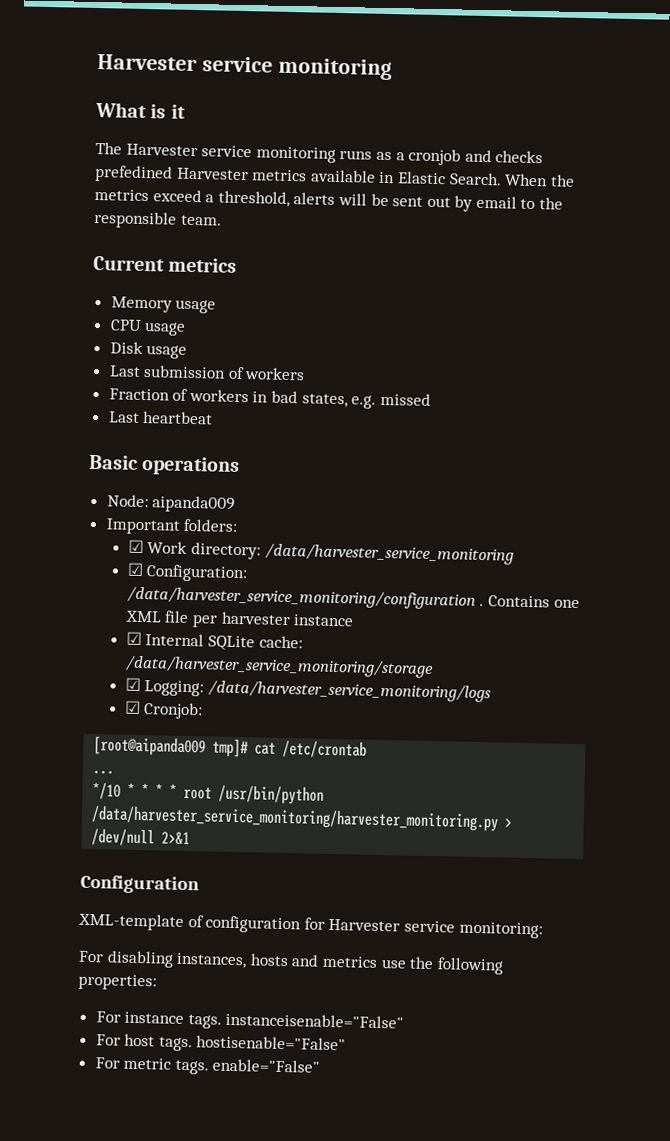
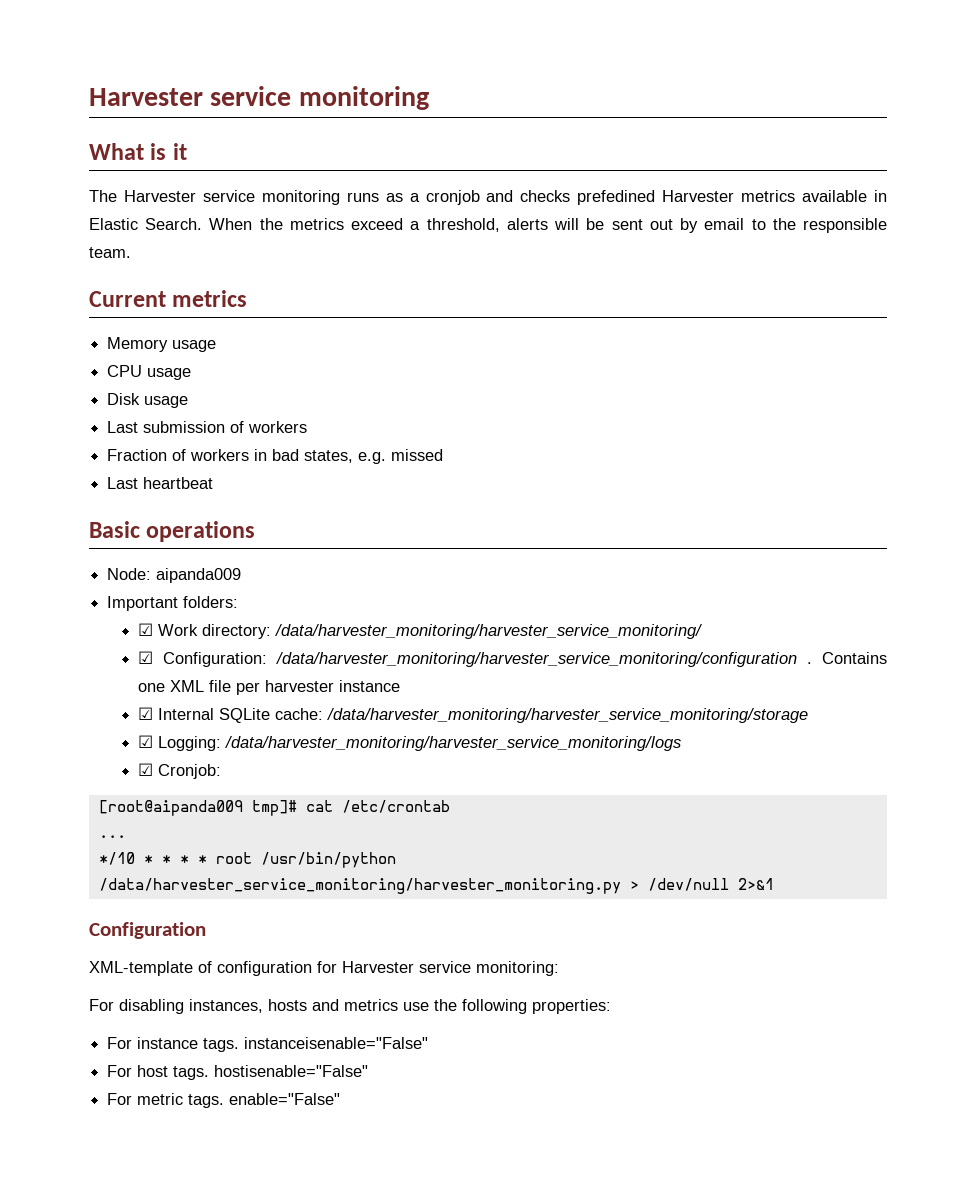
[264,543,514,565] /data/harvester_service_monitoring -> [275,624,703,639] /data/harvester_monitoring/harvester_service_monitoring/
[126,586,476,610] /data/harvester_service_monitoring/configuration -> [276,652,798,667] /data/harvester_monitoring/harvester_service_monitoring/configuration
[124,655,434,679] /data/harvester_service_monitoring/storage -> [327,708,809,723] /data/harvester_monitoring/harvester_service_monitoring/storage
[207,680,491,703] /data/harvester_service_monitoring/logs -> [225,736,682,751] /data/harvester_monitoring/harvester_service_monitoring/logs

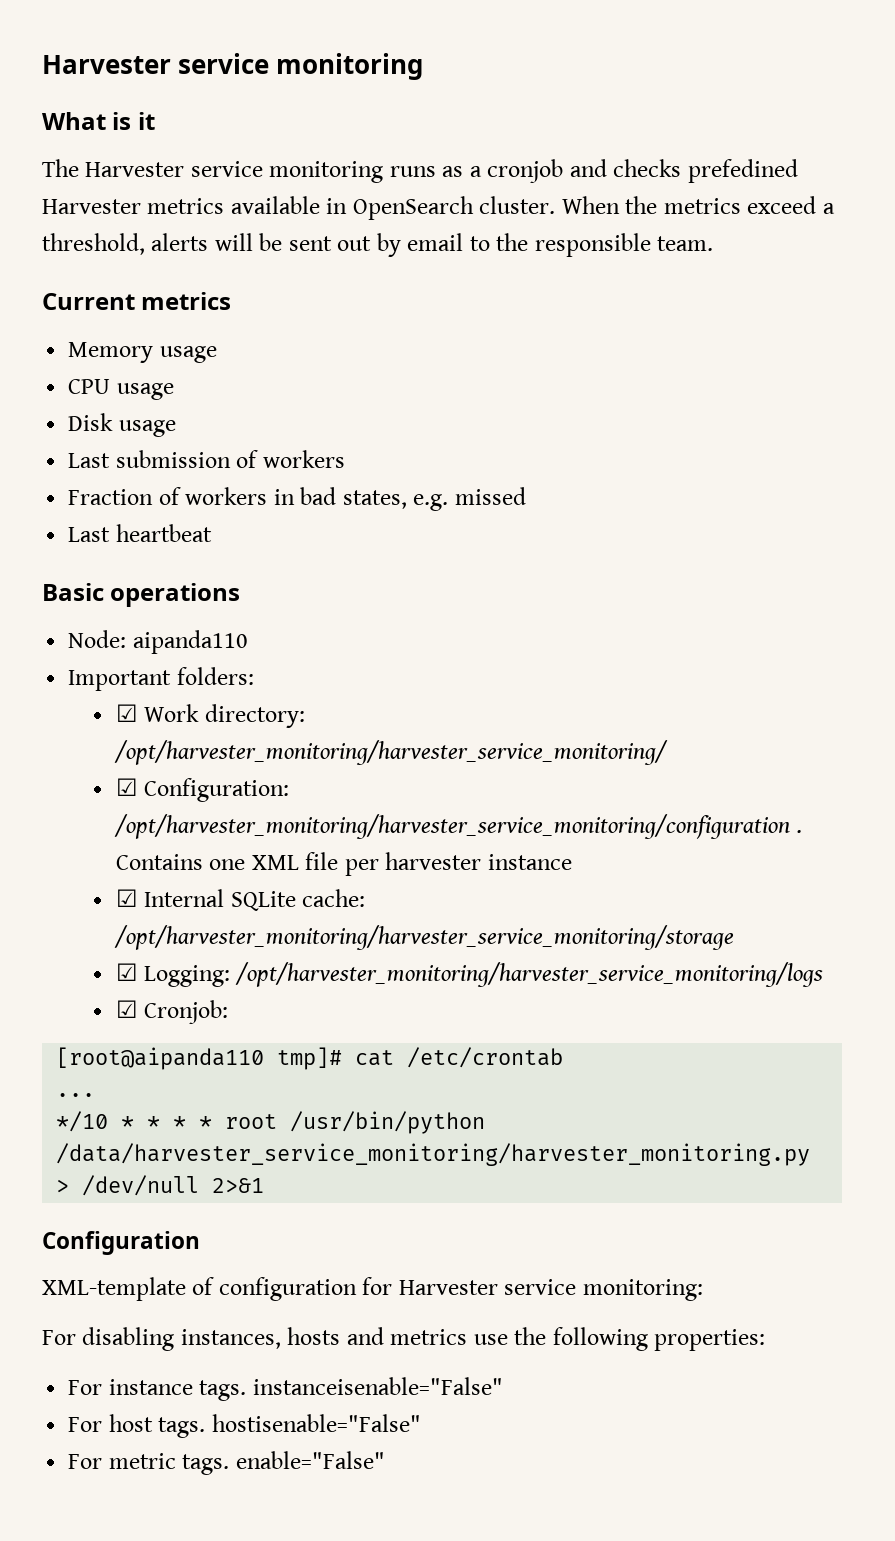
[89,218,203,230] Elastic Search. -> [352,196,556,220] OpenSearch cluster.
[156,568,242,583] aipanda009 -> [132,630,248,654] aipanda110
[275,624,703,639] /data/harvester_monitoring/harvester_service_monitoring/ -> [113,740,668,765] /opt/harvester_monitoring/harvester_service_monitoring/
[276,652,798,667] /data/harvester_monitoring/harvester_service_monitoring/configuration -> [113,814,790,839] /opt/harvester_monitoring/harvester_service_monitoring/configuration
[327,708,809,723] /data/harvester_monitoring/harvester_service_monitoring/storage -> [113,925,734,950] /opt/harvester_monitoring/harvester_service_monitoring/storage
[225,736,682,751] /data/harvester_monitoring/harvester_service_monitoring/logs -> [234,962,823,987] /opt/harvester_monitoring/harvester_service_monitoring/logs
[98,800,243,816] [root@aipanda009 -> [56,1047,265,1070] [root@aipanda110

